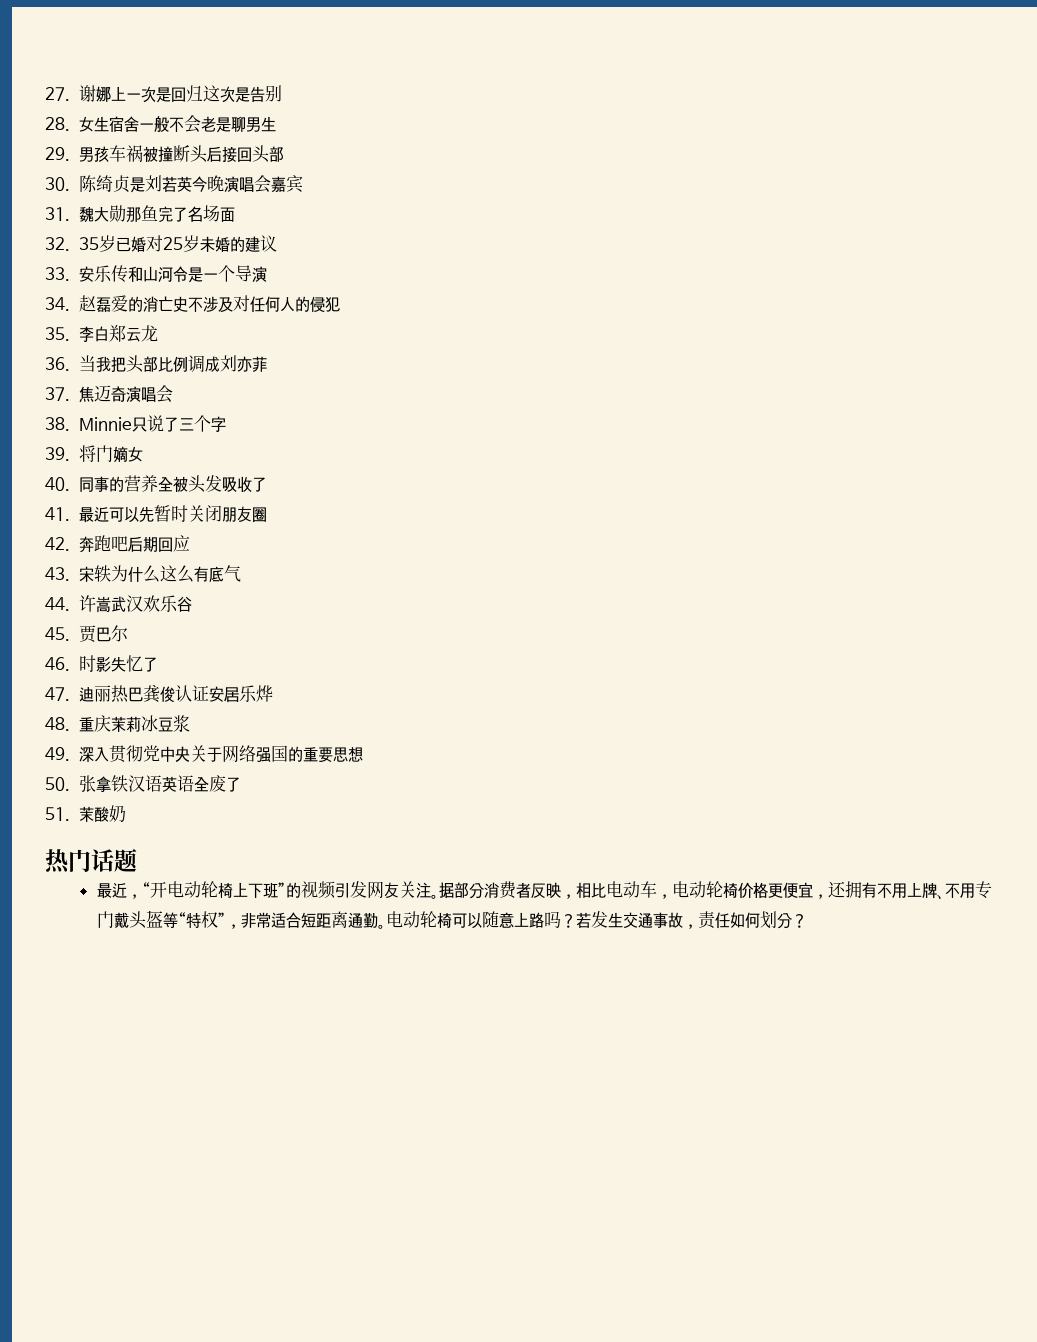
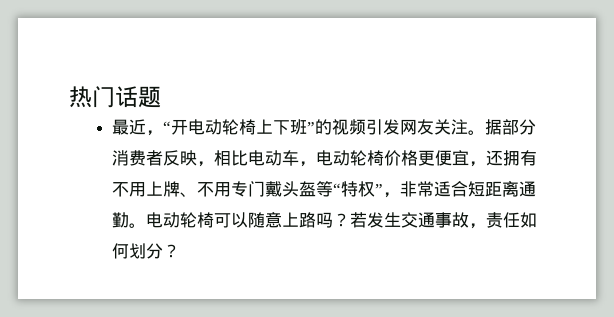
[45,85,282,103] [45,115,276,133] [45,145,284,163] [45,175,303,193] [45,205,235,223] [45,235,277,252] [45,265,267,283] [45,295,340,313] [45,325,158,343] [45,355,267,373] [45,385,173,403] [45,415,226,432] [45,445,143,463] [45,475,267,493] [45,505,267,523] [45,535,190,553] [45,565,241,583] [45,595,192,613] [45,625,128,643] [45,655,158,672] [45,685,273,703] [45,715,190,732] [45,745,363,763] [45,775,241,792] [45,805,126,823] 27.谢娜上一次是回归这次是告别 // 28.女生宿舍一般不会老是聊男生 // 29.男孩车祸被撞断头后接回头部 // 30.陈绮贞是刘若英今晚演唱会嘉宾 // 31.魏大勋那鱼完了名场面 // 32. 35岁已婚对25岁未婚的建议 // 33.安乐传和山河令是一个导演 // 34.赵磊爱的消亡史不涉及对任何人的侵犯 // 35.李白郑云龙 // 36.当我把头部比例调成刘亦菲 // 37.焦迈奇演唱会 // 38. Minnie只说了三个字 // 39.将门嫡女 // 40.同事的营养全被头发吸收了 // 41.最近可以先暂时关闭朋友圈 // 42.奔跑吧后期回应 // 43.宋轶为什么这么有底气 // 44.许嵩武汉欢乐谷 // 45.贾巴尔 // 46.时影失忆了 // 47.迪丽热巴龚俊认证安居乐烨 // 48.重庆茉莉冰豆浆 // 49.深入贯彻党中央关于网络强国的重要思想 // 50.张拿铁汉语英语全废了 // 51.茉酸奶 // -> (69, 97) none

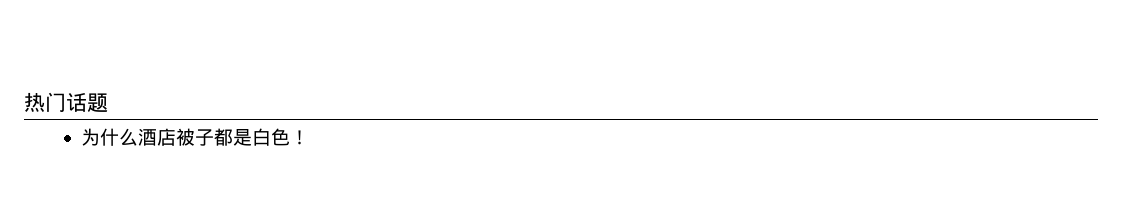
[111,119,536,136] [111,150,537,167] [111,181,536,198] [111,212,537,229] [111,243,180,259] 最近，“开电动轮椅上下班”的视频引发网友关注。据部分消费者反映，相比电动车，电动轮椅价格更便宜，还拥有不用上牌、不用专门戴头盔等“特权”，非常适合短距离通勤。电动轮椅可以随意上路吗？若发生交通事故，责任如何划分？ -> [81,128,310,146] 为什么酒店被子都是白色！

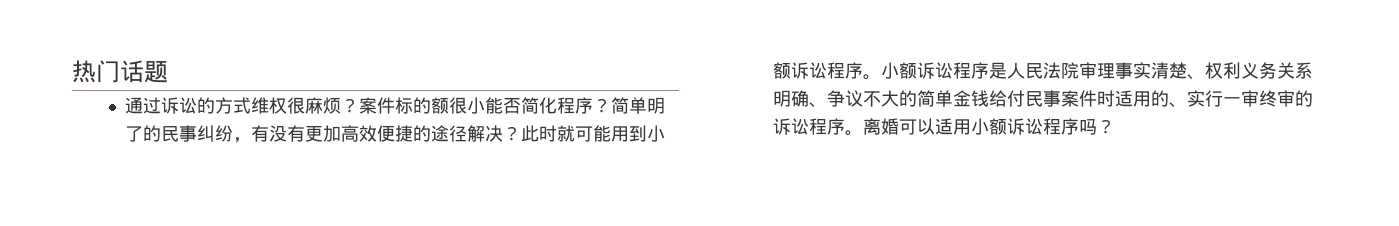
[81,128,310,146] 为什么酒店被子都是白色！ -> [125,97,666,114] [125,125,666,143] [773,62,1314,80] [773,90,1314,108] [773,118,1116,136] 通过诉讼的方式维权很麻烦？案件标的额很小能否简化程序？简单明了的民事纠纷，有没有更加高效便捷的途径解决？此时就可能用到小额诉讼程序。小额诉讼程序是人民法院审理事实清楚、权利义务关系明确、争议不大的简单金钱给付民事案件时适用的、实行一审终审的诉讼程序。离婚可以适用小额诉讼程序吗？

